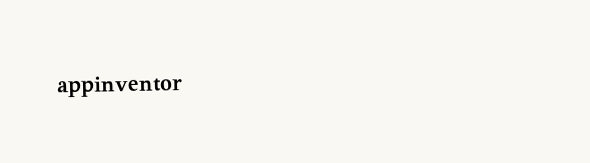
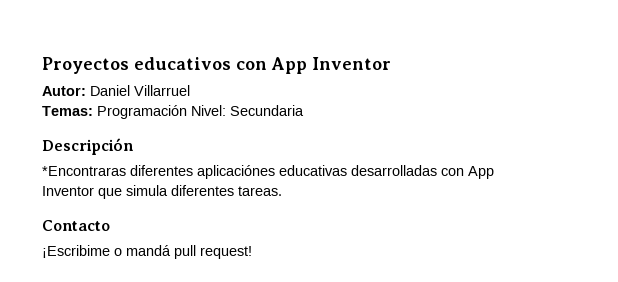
[56,75,183,98] appinventor -> [42,57,391,74] [42,85,190,96] [42,105,304,119] [42,138,134,155] [42,165,494,179] [42,185,282,199] [42,220,110,231] [42,245,252,259] Proyectos educativos con App Inventor // Autor: Daniel Villarruel // Temas: Programación Nivel: Secundaria // Descripción // *Encontraras diferentes aplicaciónes educativas desarrolladas con App Inventor que simula diferentes tareas. // Contacto // ¡Escribime o mandá pull request!

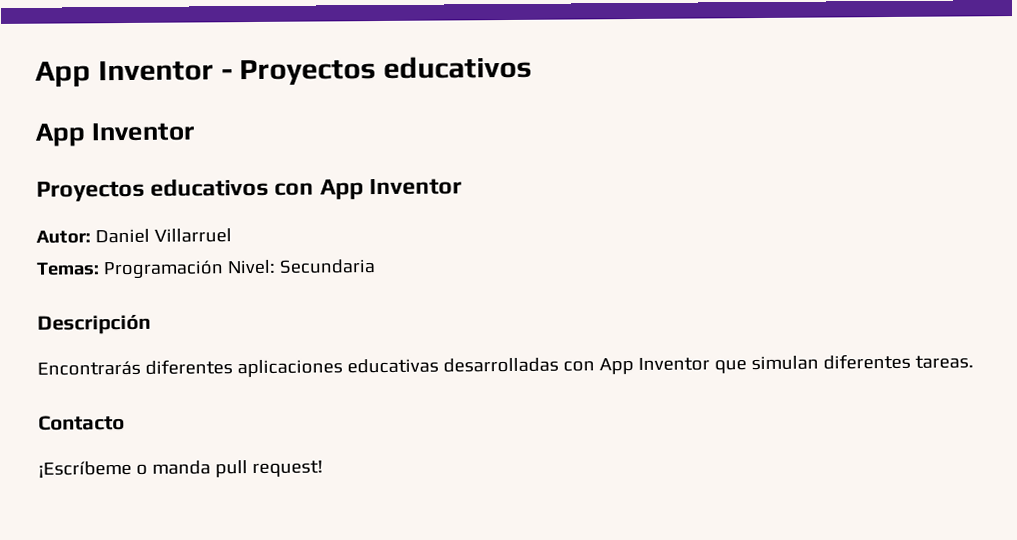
(42, 65) none -> [35,55,533,88] [35,122,195,147] App Inventor - Proyectos educativos // App Inventor //
[42,165,275,179] *Encontraras diferentes aplicaciónes -> [37,359,343,378] Encontrarás diferentes aplicaciones
[126,185,168,196] simula -> [750,355,819,371] simulan
[42,245,171,258] ¡Escribime o mandá -> [38,460,211,479] ¡Escríbeme o manda

